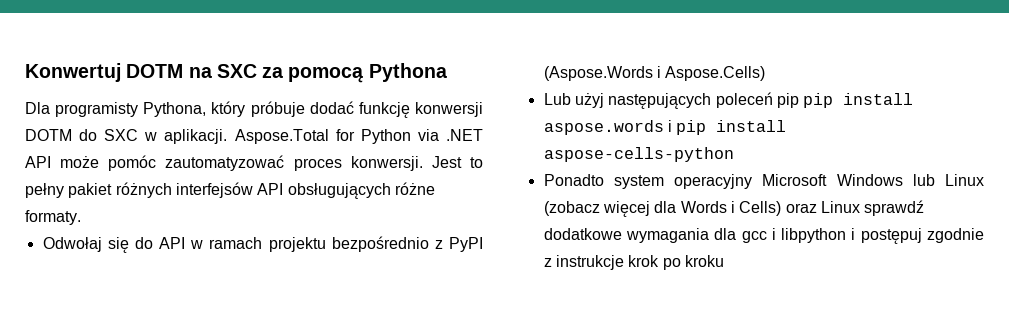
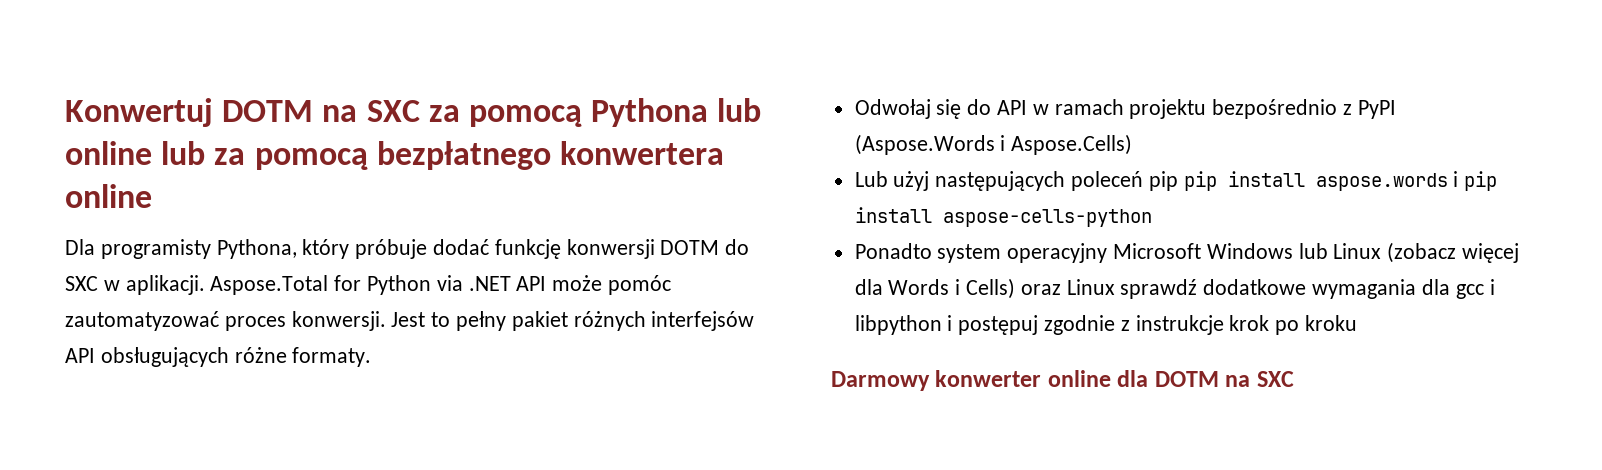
(447, 72) none -> [717,98,762,122] [65,141,724,170] [65,184,152,208] lub online lub za pomocą bezpłatnego konwertera online
(724, 261) none -> [831,370,1294,391] // Darmowy konwerter online dla DOTM na SXC

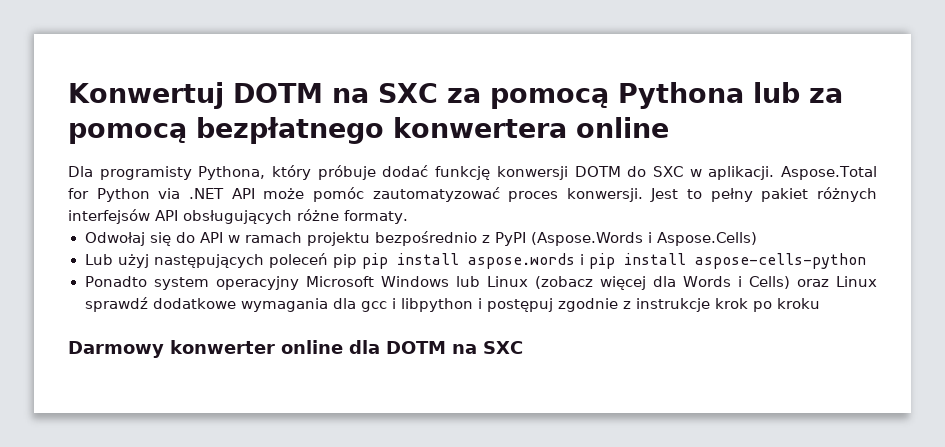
[65,141,206,165] online lub -> (800, 92) none

